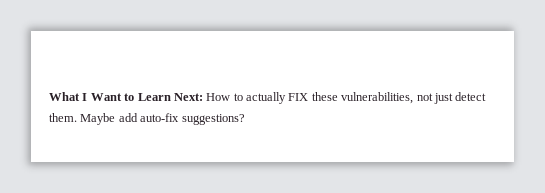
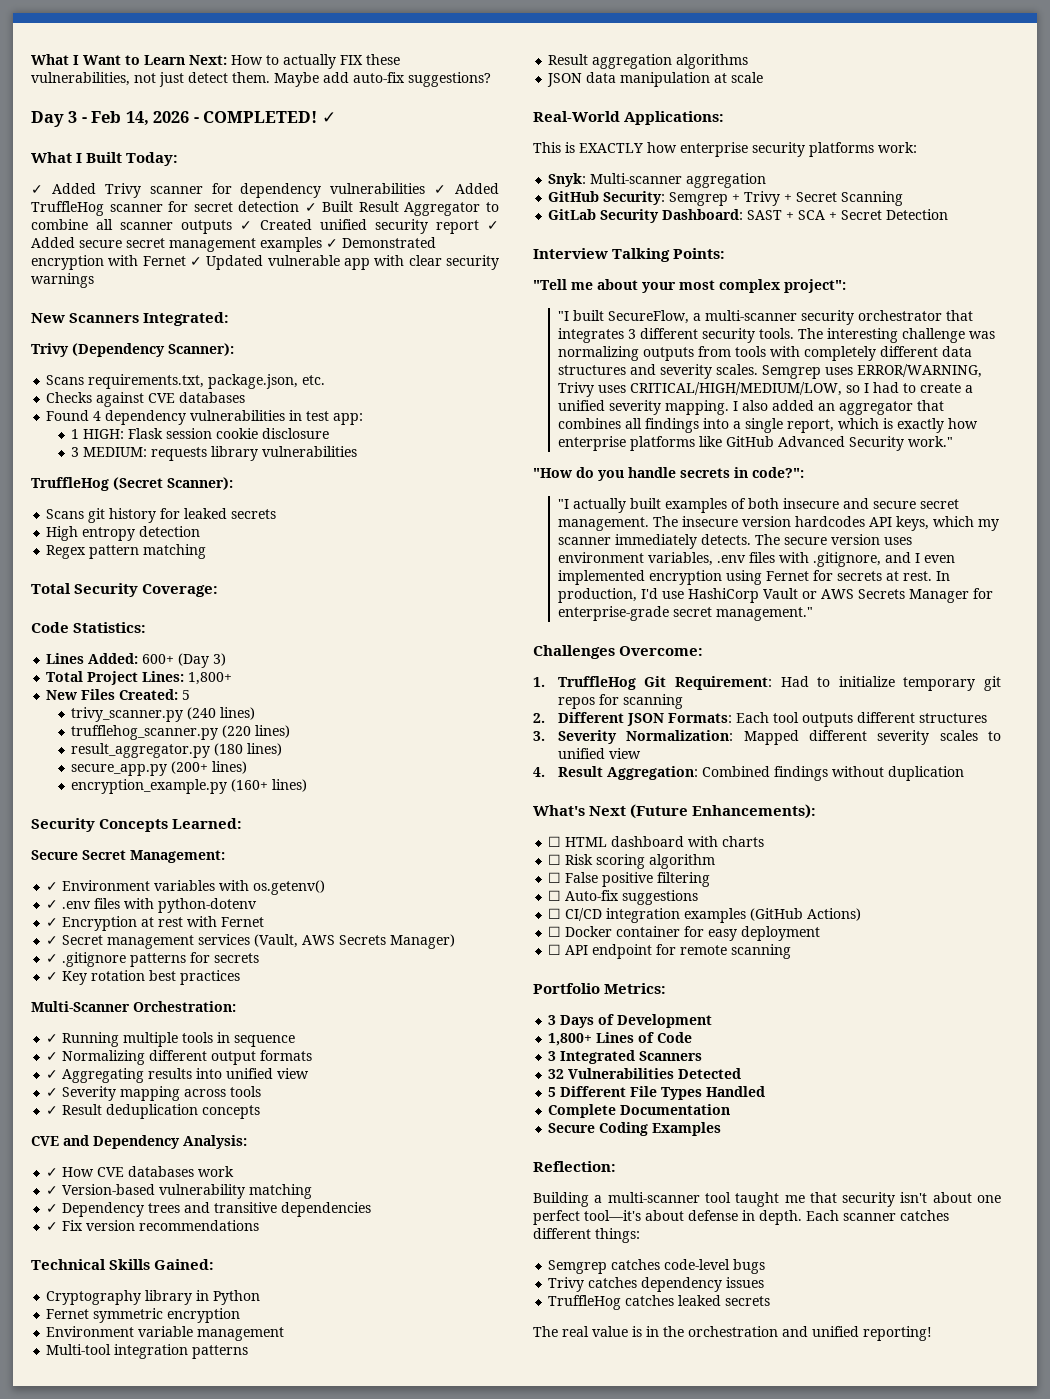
(245, 119) none -> [31,111,336,127] [31,152,179,166] [31,183,499,198] [31,201,499,216] [31,219,499,234] [31,237,436,252] [31,255,499,270] [31,273,94,288] [31,312,230,326] [31,343,234,357] [46,374,326,389] [46,392,246,407] [46,410,364,425] [71,428,330,439] [71,446,358,461] [31,477,233,491] [46,508,277,523] [46,526,201,541] [46,544,207,559] [31,583,219,597] [31,622,147,633] [46,653,227,668] [46,671,233,685] [46,689,191,700] [71,707,256,722] [71,725,291,740] [71,743,283,758] [71,761,248,776] [71,779,308,794] [31,818,243,832] [31,850,225,863] [46,880,326,895] [46,898,258,913] [46,916,265,931] [46,934,456,949] [46,952,260,967] [46,970,241,985] [31,1001,236,1012] [46,1032,296,1047] [46,1050,313,1065] [46,1068,310,1083] [46,1086,262,1101] [46,1104,261,1119] [31,1135,247,1149] [46,1166,235,1177] [46,1184,313,1199] [46,1202,372,1217] [46,1220,260,1231] [31,1259,215,1270] [46,1290,261,1305] [46,1308,241,1323] [46,1326,285,1341] [46,1344,249,1359] [548,54,749,69] [547,72,764,87] [533,111,725,125] [533,142,917,157] [548,173,767,188] [548,191,904,206] [548,209,949,223] [533,248,726,262] [533,279,846,293] [557,310,973,325] [557,328,995,343] [557,346,972,361] [557,364,982,379] [557,382,973,397] [557,400,944,415] [557,418,978,433] [557,436,953,451] [533,467,804,481] [557,498,959,513] [557,516,999,531] [557,534,912,549] [557,552,955,567] [557,570,950,585] [557,588,993,603] [557,606,813,621] [533,645,704,659] [533,676,1001,691] [557,694,683,709] [533,712,987,727] [533,730,1001,745] [557,748,641,759] [533,766,964,781] [533,804,817,819] [548,836,765,847] [548,854,716,869] [548,872,711,887] [548,890,699,905] [548,908,862,923] [548,926,821,941] [548,944,792,959] [533,983,667,994] [548,1014,713,1028] [548,1032,693,1046] [548,1050,703,1064] [548,1068,742,1079] [548,1086,766,1100] [548,1104,731,1118] [548,1122,722,1136] [533,1161,616,1172] [533,1192,1001,1207] [533,1210,949,1225] [533,1228,640,1243] [548,1259,766,1274] [548,1277,765,1292] [548,1295,771,1310] [533,1326,932,1341] // Day 3 - Feb 14, 2026 - COMPLETED! ✓ // What I Built Today: // ✓ Added Trivy scanner for dependency vulnerabilities ✓ Added TruffleHog scanner for secret detection ✓ Built Result Aggregator to combine all scanner outputs ✓ Created unified security report ✓ Added secure secret management examples ✓ Demonstrated encryption with Fernet ✓ Updated vulnerable app with clear security warnings // New Scanners Integrated: // Trivy (Dependency Scanner): // Scans requirements.txt, package.json, etc. // Checks against CVE databases // Found 4 dependency vulnerabilities in test app: // 1 HIGH: Flask session cookie disclosure // 3 MEDIUM: requests library vulnerabilities // TruffleHog (Secret Scanner): // Scans git history for leaked secrets // High entropy detection // Regex pattern matching // Total Security Coverage: // Code Statistics: // Lines Added: 600+ (Day 3) // Total Project Lines: 1,800+ // New Files Created: 5 // trivy_scanner.py (240 lines) // trufflehog_scanner.py (220 lines) // result_aggregator.py (180 lines) // secure_app.py (200+ lines) // encryption_example.py (160+ lines) // Security Concepts Learned: // Secure Secret Management: // ✓ Environment variables with os.getenv() // ✓ .env files with python-dotenv // ✓ Encryption at rest with Fernet // ✓ Secret management services (Vault, AWS Secrets Manager) // ✓ .gitignore patterns for secrets // ✓ Key rotation best practices // Multi-Scanner Orchestration: // ✓ Running multiple tools in sequence // ✓ Normalizing different output formats // ✓ Aggregating results into unified view // ✓ Severity mapping across tools // ✓ Result deduplication concepts // CVE and Dependency Analysis: // ✓ How CVE databases work // ✓ Version-based vulnerability matching // ✓ Dependency trees and transitive dependencies // ✓ Fix version recommendations // Technical Skills Gained: // Cryptography library in Python // Fernet symmetric encryption // Environment variable management // Multi-tool integration patterns // Result aggregation algorithms // JSON data manipulation at scale // Real-World Applications: // This is EXACTLY how enterprise security platforms work: // Snyk: Multi-scanner aggregation // GitHub Security: Semgrep + Trivy + Secret Scanning // GitLab Security Dashboard: SAST + SCA + Secret Detection // Interview Talking Points: // "Tell me about your most complex project": // "I built SecureFlow, a multi-scanner security orchestrator that integrates 3 different security tools. The interesting challenge was normalizing outputs from tools with completely different data structures and severity scales. Semgrep uses ERROR/WARNING, Trivy uses CRITICAL/HIGH/MEDIUM/LOW, so I had to create a unified severity mapping. I also added an aggregator that combines all findings into a single report, which is exactly how enterprise platforms like GitHub Advanced Security work." // "How do you handle secrets in code?": // "I actually built examples of both insecure and secure secret management. The insecure version hardcodes API keys, which my scanner immediately detects. The secure version uses environment variables, .env files with .gitignore, and I even implemented encryption using Fernet for secrets at rest. In production, I'd use HashiCorp Vault or AWS Secrets Manager for enterprise-grade secret management." // Challenges Overcome: // 1. TruffleHog Git Requirement: Had to initialize temporary git repos for scanning // 2. Different JSON Formats: Each tool outputs different structures // 3. Severity Normalization: Mapped different severity scales to unified view // 4. Result Aggregation: Combined findings without duplication // What's Next (Future Enhancements): // ☐ HTML dashboard with charts // ☐ Risk scoring algorithm // ☐ False positive filtering // ☐ Auto-fix suggestions // ☐ CI/CD integration examples (GitHub Actions) // ☐ Docker container for easy deployment // ☐ API endpoint for remote scanning // Portfolio Metrics: // 3 Days of Development // 1,800+ Lines of Code // 3 Integrated Scanners // 32 Vulnerabilities Detected // 5 Different File Types Handled // Complete Documentation // Secure Coding Examples // Reflection: // Building a multi-scanner tool taught me that security isn't about one perfect tool—it's about defense in depth. Each scanner catches different things: // Semgrep catches code-level bugs // Trivy catches dependency issues // TruffleHog catches leaked secrets // The real value is in the orchestration and unified reporting!

